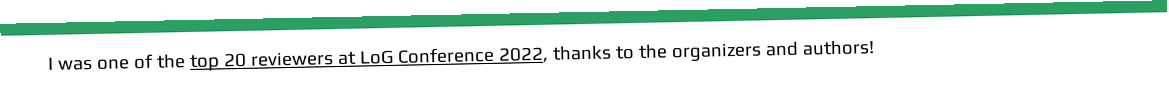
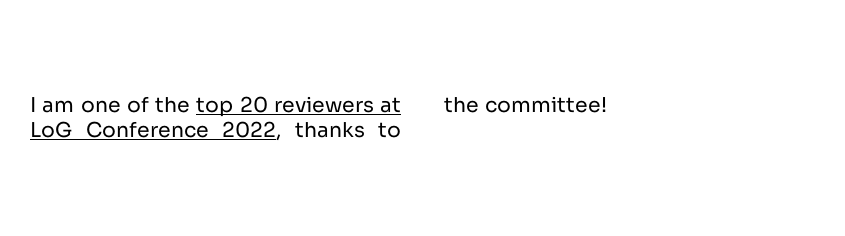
[57,58,93,71] was -> [42,100,75,113] am
[670,40,875,63] organizers and authors! -> [484,96,607,113] committee!

